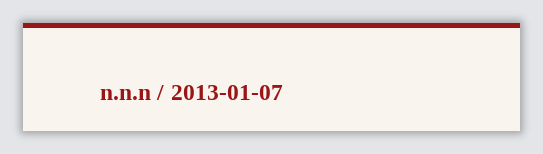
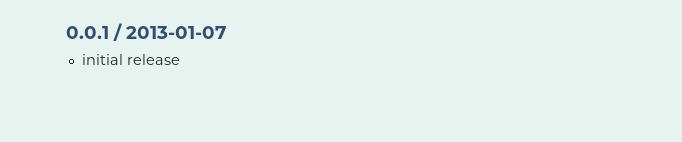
[100,89,151,100] n.n.n -> [66,26,109,39] 0.0.1
(283, 92) none -> [81,54,180,65] // initial release

